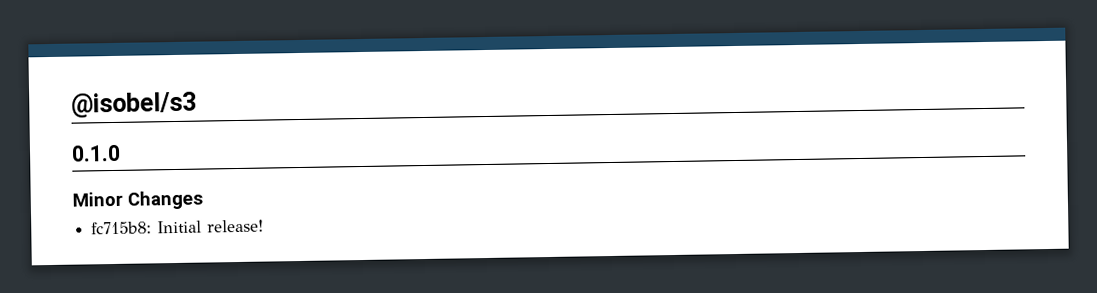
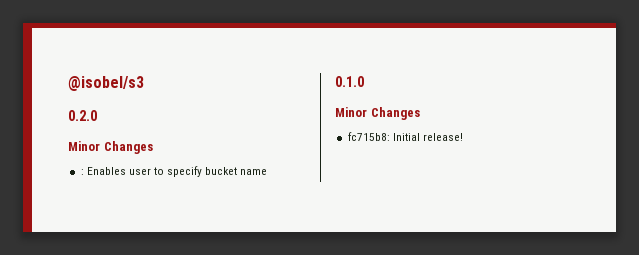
(197, 104) none -> [68,110,97,121] [68,141,153,154] [80,166,268,177] // 0.2.0 // Minor Changes // : Enables user to specify bucket name

